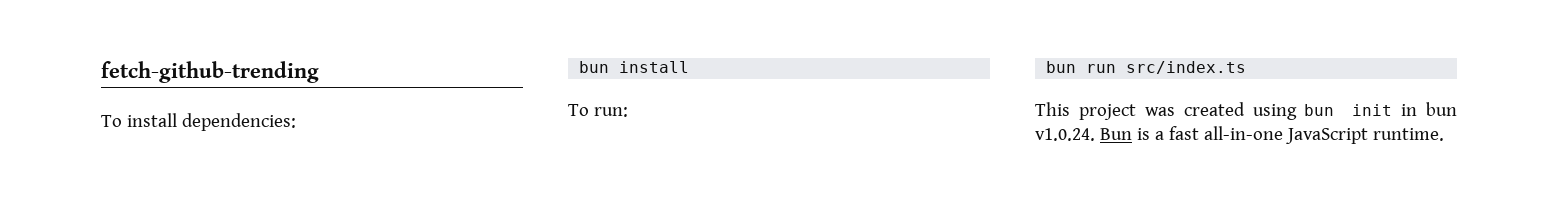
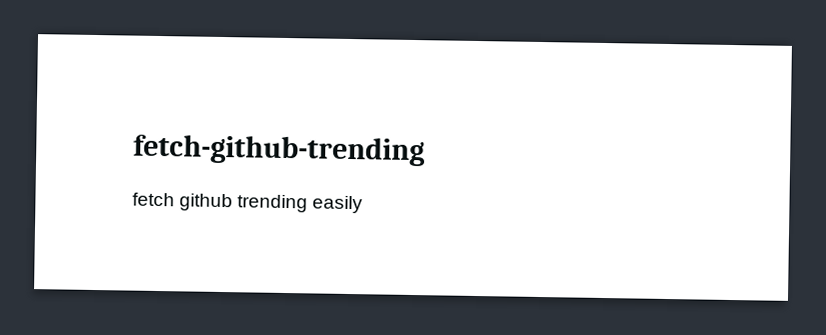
[101,113,296,131] [579,61,690,73] [568,104,628,117] [1046,61,1247,74] [1035,102,1457,120] [1035,126,1444,144] To install dependencies: // bun install // To run: // bun run src/index.ts // This project was created using bun init in bun v1.0.24. Bun is a fast all-in-one JavaScript runtime. -> [132,192,364,214] fetch github trending easily

